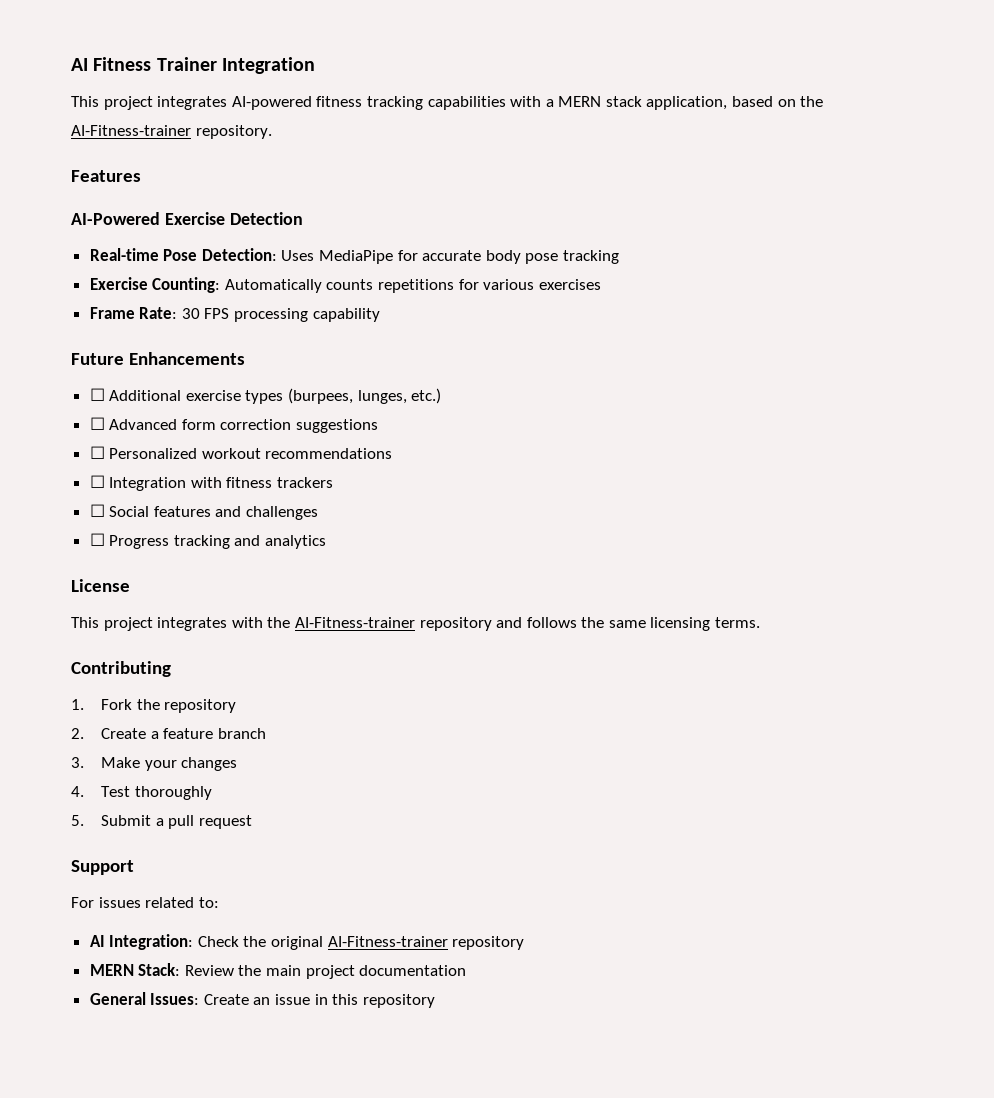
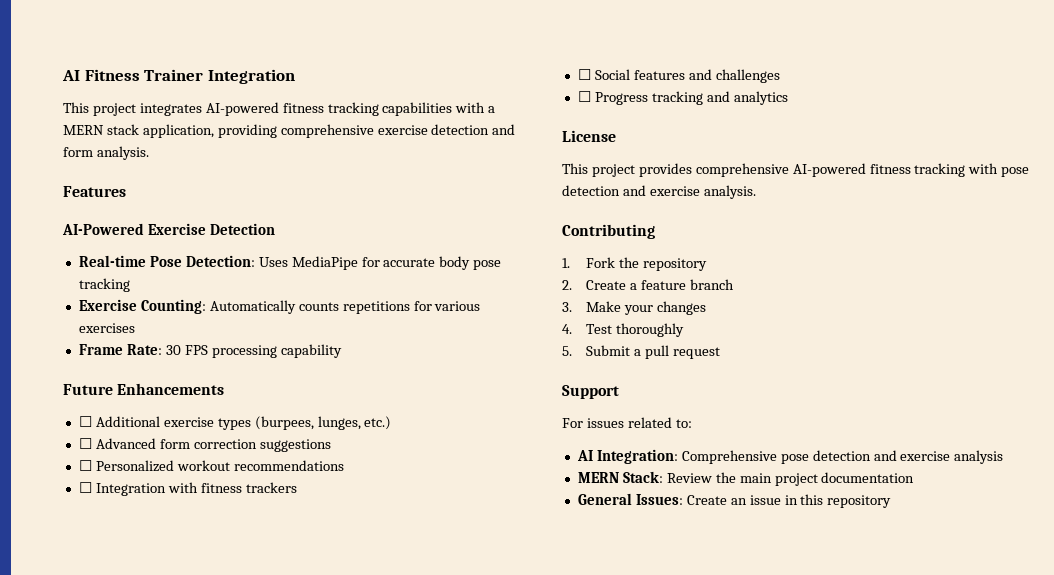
[732,96,824,107] [71,125,272,139] based on the AI-Fitness-trainer repository. -> [217,124,516,138] [63,146,149,160] providing comprehensive exercise detection and form analysis.
[157,617,761,631] integrates with the AI-Fitness-trainer repository and follows the same licensing terms. -> [638,163,1030,177] [562,185,756,199] provides comprehensive AI-powered fitness tracking with pose detection and exercise analysis.
[197,936,525,950] Check the original AI-Fitness-trainer repository -> [681,450,1004,464] Comprehensive pose detection and exercise analysis

